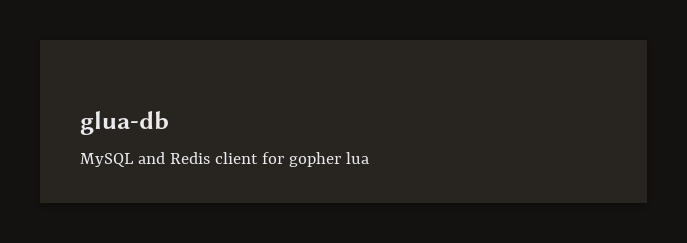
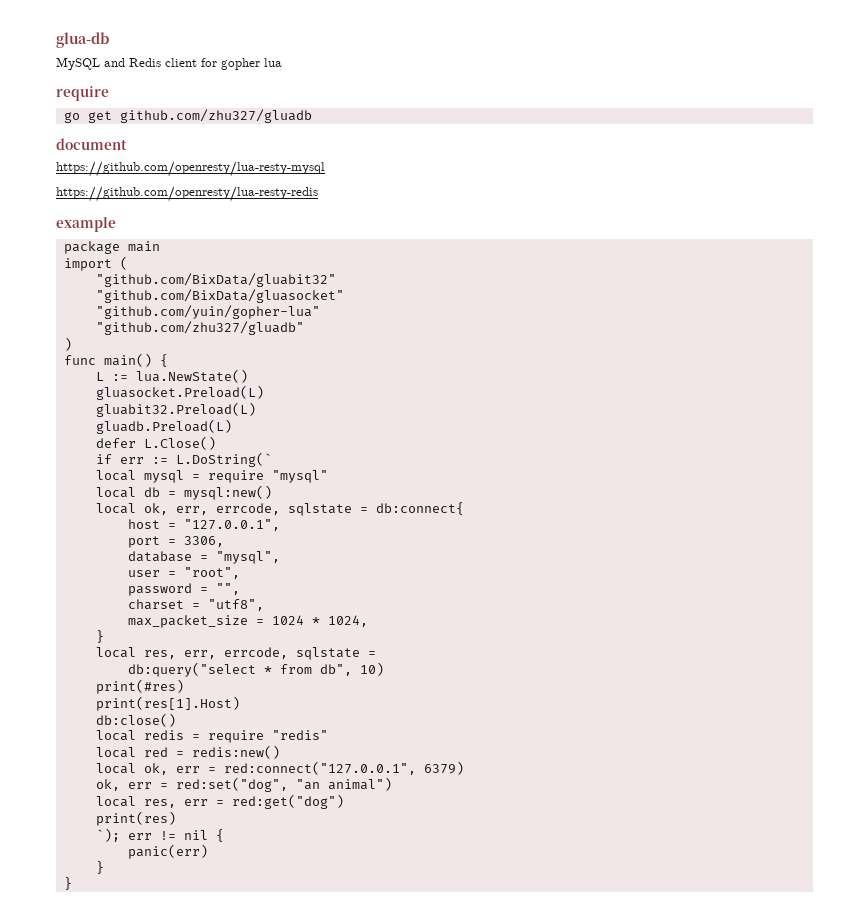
(369, 158) none -> [56,86,109,101] [63,109,312,123] [56,138,127,150] [56,161,325,177] [56,186,318,202] [56,217,116,232] [63,241,160,254] [63,256,128,271] [95,273,336,287] [95,289,344,303] [95,305,320,319] [95,321,304,335] [63,337,72,351] [63,353,168,367] [95,369,248,383] [95,385,264,400] [95,402,256,417] [95,419,232,434] [95,436,216,450] [95,452,272,467] [95,470,328,483] [95,485,272,500] [95,502,464,516] [127,519,280,531] [127,536,224,548] [127,551,280,564] [127,567,240,579] [127,583,240,596] [127,599,264,611] [127,615,368,628] [95,630,104,643] [95,647,376,660] [127,662,384,677] [95,679,184,694] [95,696,240,711] [95,713,176,727] [95,730,328,743] [95,745,280,759] [95,761,464,775] [95,777,392,792] [95,794,344,809] [95,811,176,826] [95,828,224,842] [127,844,208,859] [95,861,104,874] [63,877,72,890] // require // go get github.com/zhu327/gluadb // document // https://github.com/openresty/lua-resty-mysql // https://github.com/openresty/lua-resty-redis // example // package main // import ( // "github.com/BixData/gluabit32" // "github.com/BixData/gluasocket" // "github.com/yuin/gopher-lua" // "github.com/zhu327/gluadb" // ) // func main() { // L := lua.NewState() // gluasocket.Preload(L) // gluabit32.Preload(L) // gluadb.Preload(L) // defer L.Close() // if err := L.DoString(` // local mysql = require "mysql" // local db = mysql:new() // local ok, err, errcode, sqlstate = db:connect{ // host = "127.0.0.1", // port = 3306, // database = "mysql", // user = "root", // password = "", // charset = "utf8", // max_packet_size = 1024 * 1024, // } // local res, err, errcode, sqlstate = // db:query("select * from db", 10) // print(#res) // print(res[1].Host) // db:close() // local redis = require "redis" // local red = redis:new() // local ok, err = red:connect("127.0.0.1", 6379) // ok, err = red:set("dog", "an animal") // local res, err = red:get("dog") // print(res) // `); err != nil { // panic(err) // } // }

